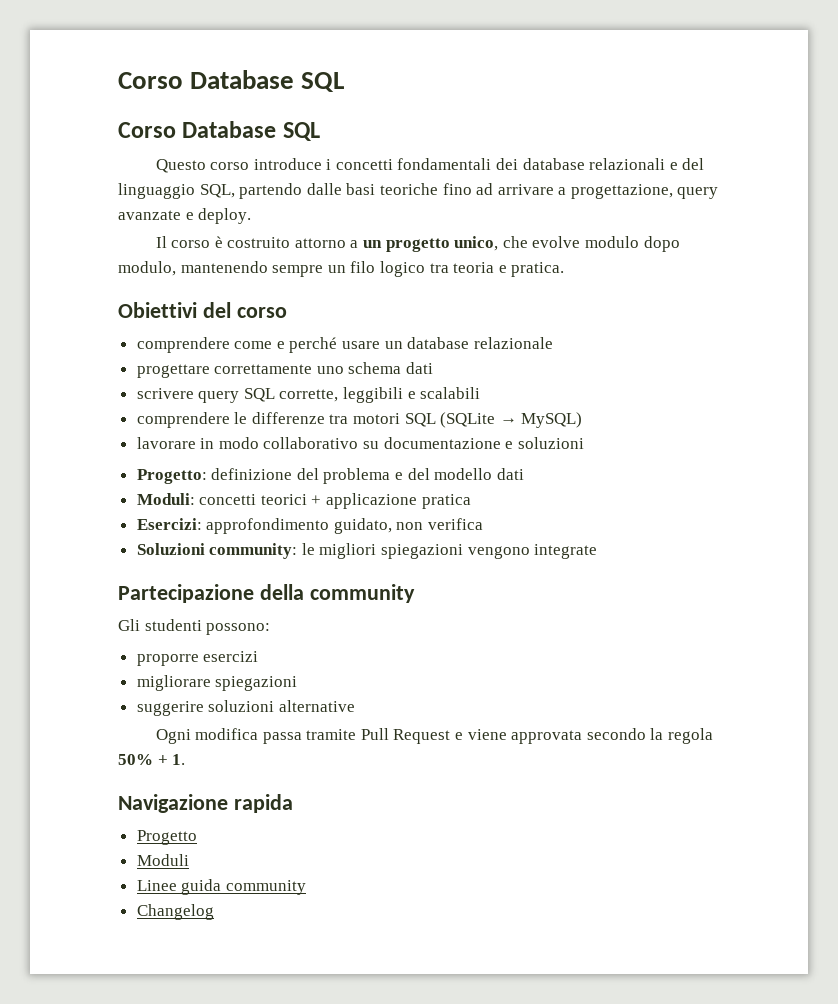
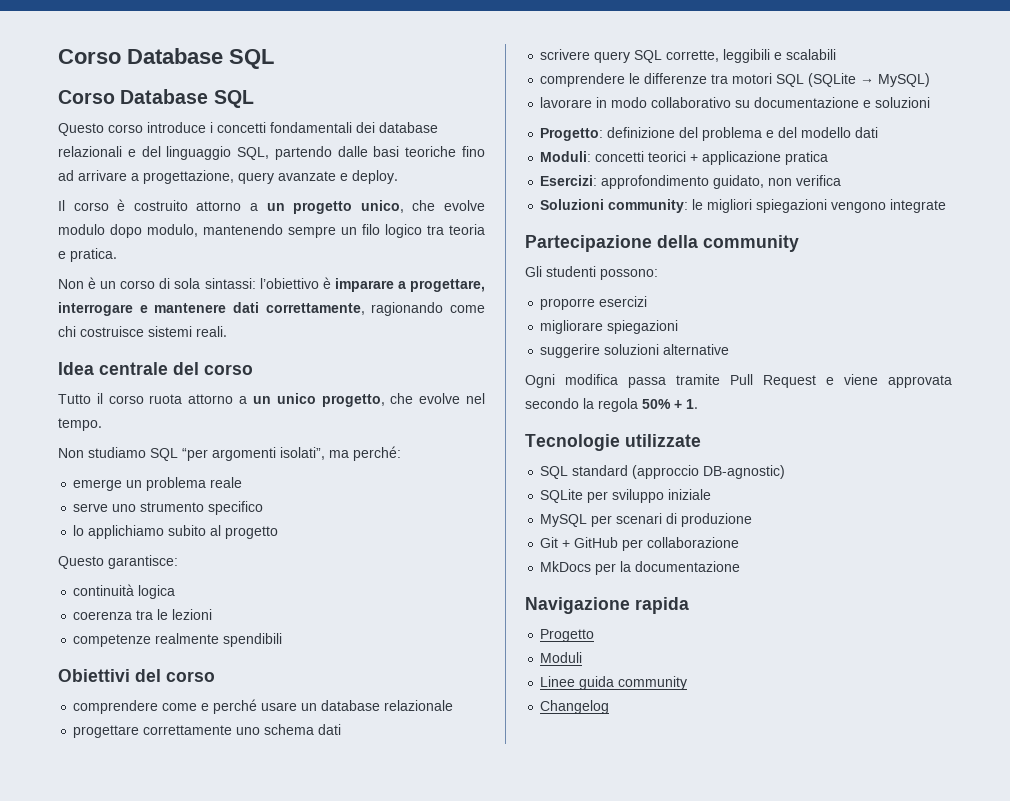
(565, 269) none -> [58,277,485,292] [58,302,485,316] [58,326,227,337] [58,362,253,375] [58,393,485,407] [58,418,102,431] [58,446,401,461] [73,477,243,491] [73,501,264,515] [73,525,279,539] [58,555,178,569] [73,584,176,599] [73,609,213,620] [73,633,283,647] // Non è un corso di sola sintassi: l’obiettivo è imparare a progettare, interrogare e mantenere dati correttamente, ragionando come chi costruisce sistemi reali. // Idea centrale del corso // Tutto il corso ruota attorno a un unico progetto, che evolve nel tempo. // Non studiamo SQL “per argomenti isolati”, ma perché: // emerge un problema reale // serve uno strumento specifico // lo applichiamo subito al progetto // Questo garantisce: // continuità logica // coerenza tra le lezioni // competenze realmente spendibili
(186, 759) none -> [525,434,701,451] [540,465,786,479] [540,489,712,503] [540,513,753,527] [540,537,740,551] [540,561,741,575] // Tecnologie utilizzate // SQL standard (approccio DB-agnostic) // SQLite per sviluppo iniziale // MySQL per scenari di produzione // Git + GitHub per collaborazione // MkDocs per la documentazione

